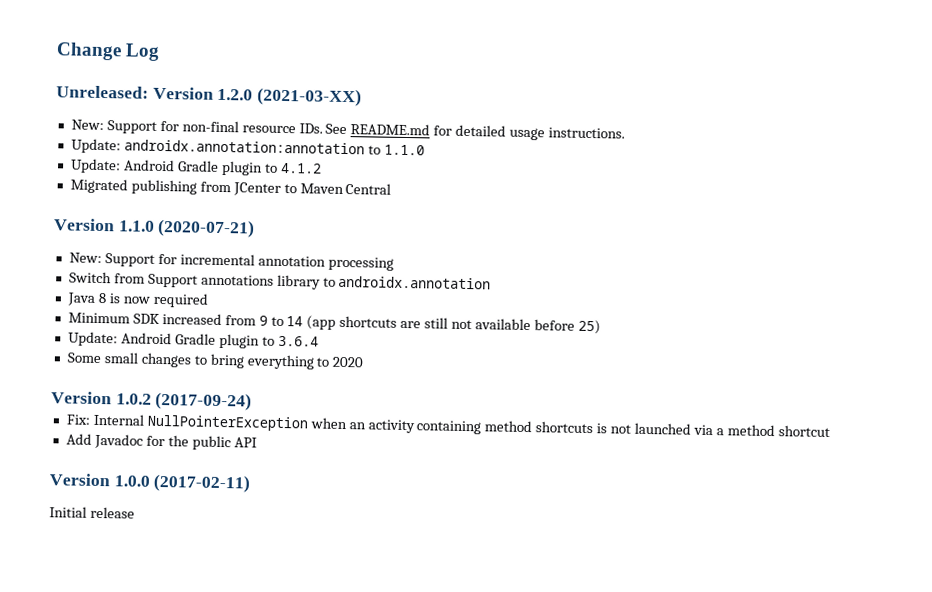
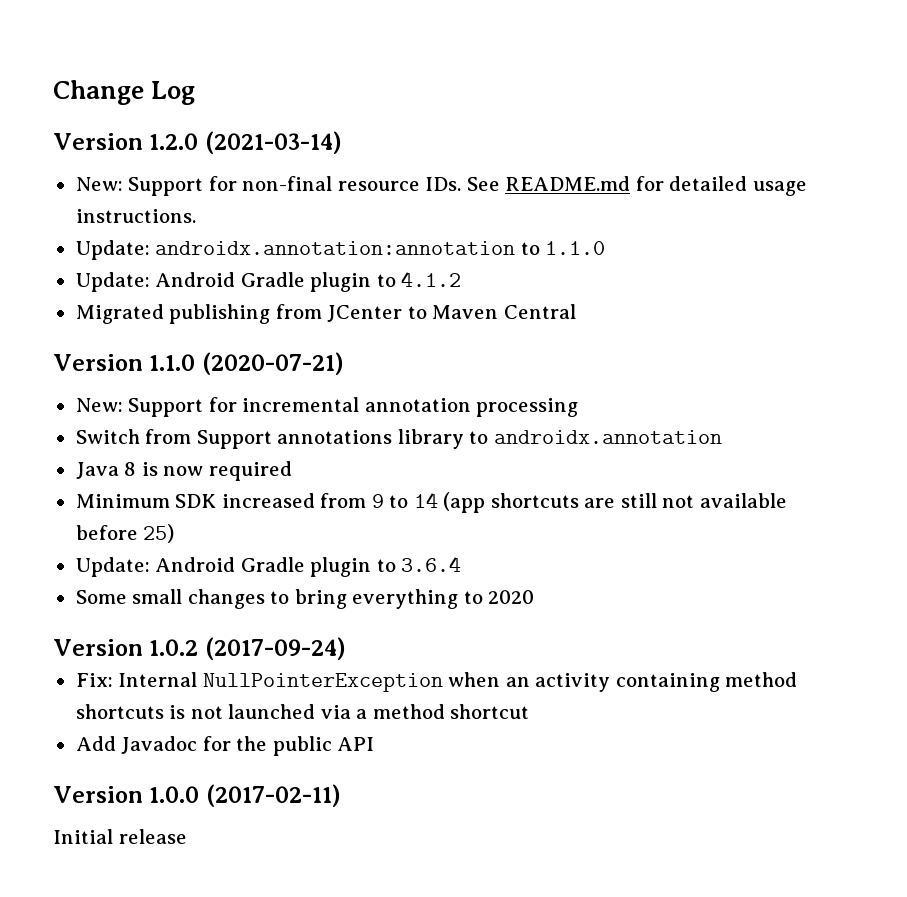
[56,85,149,99] Unreleased: -> (196, 93) none
[257,87,363,107] (2021-03-XX) -> [204,131,342,154] (2021-03-14)

